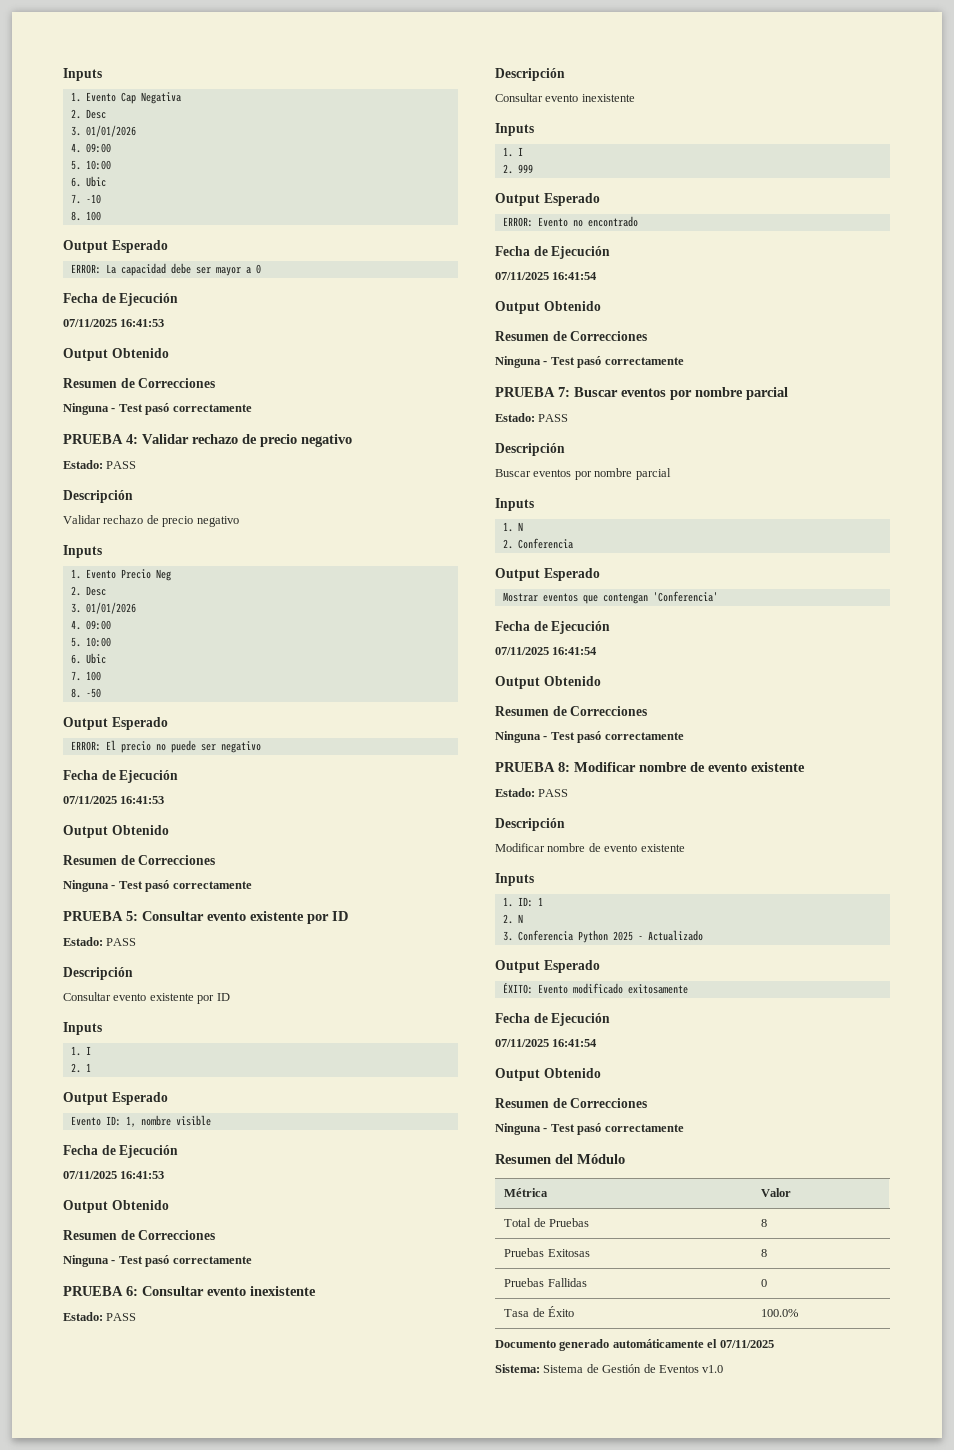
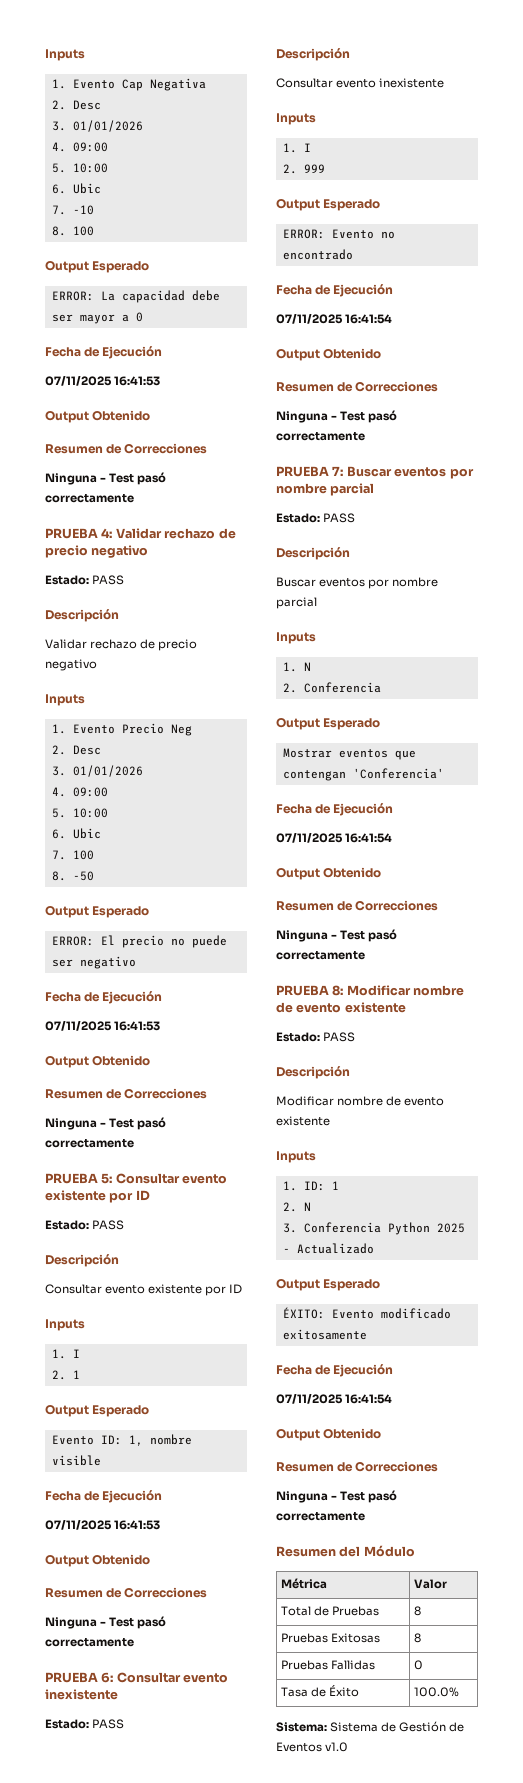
[495,1339,774,1351] // Documento generado automáticamente el 07/11/2025 -> (459, 1692) none

